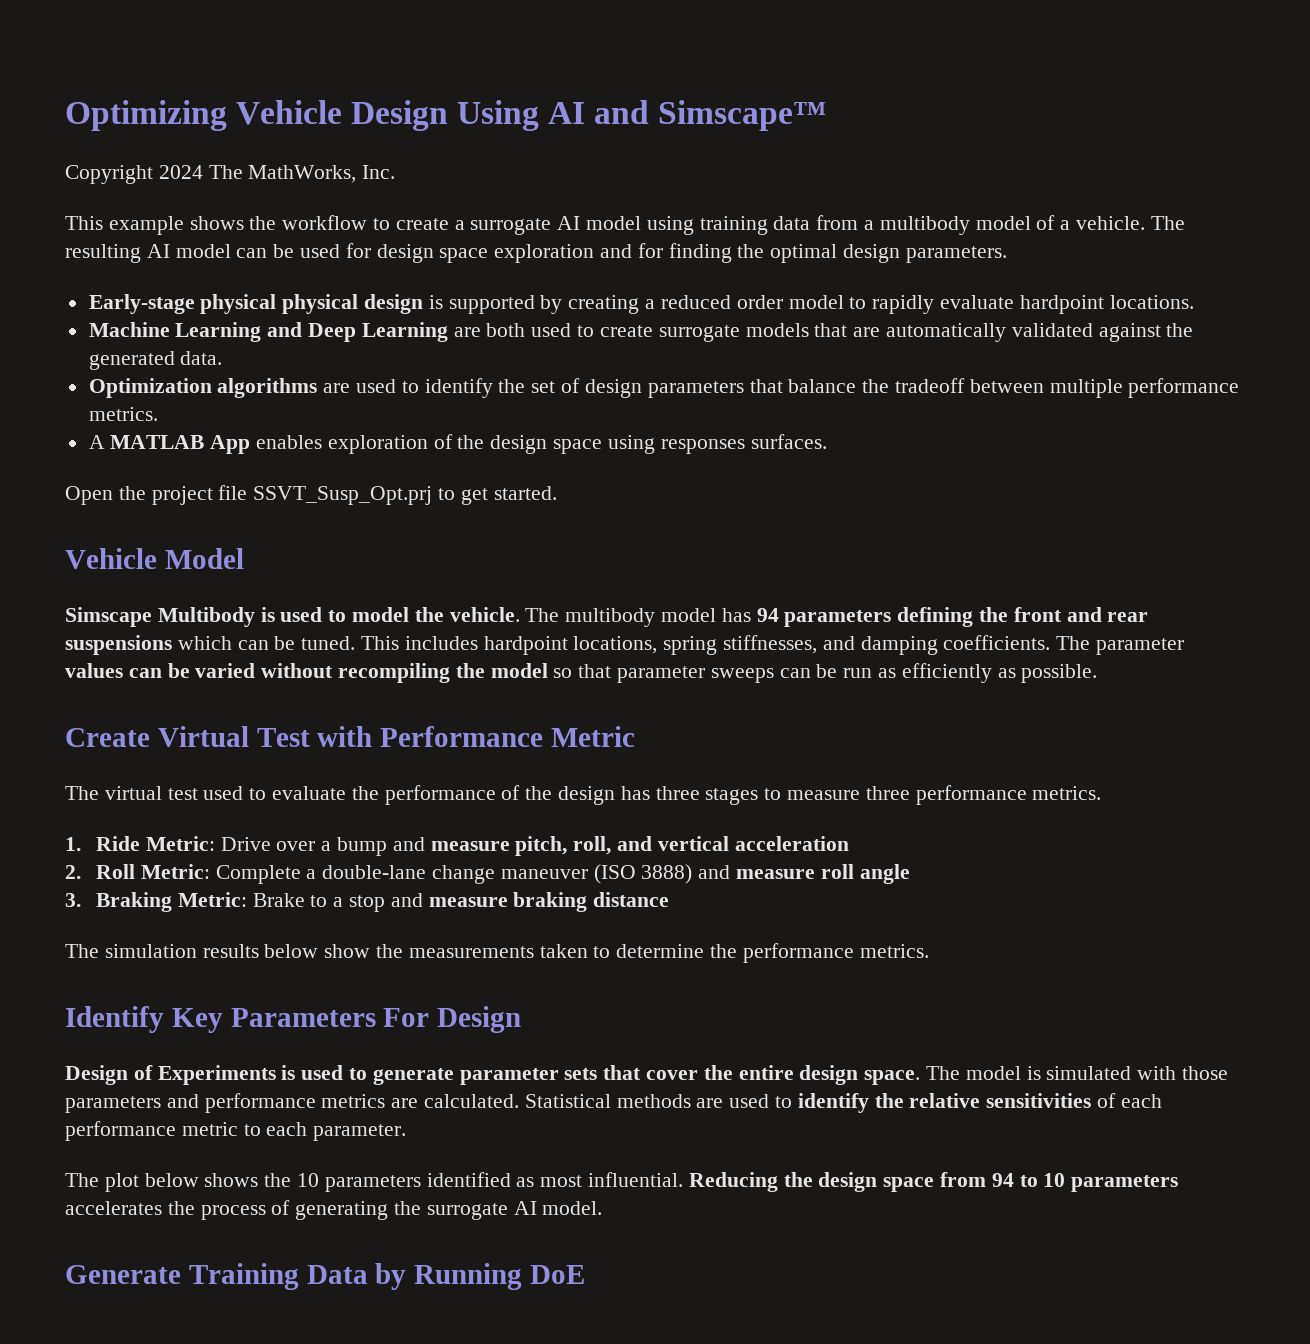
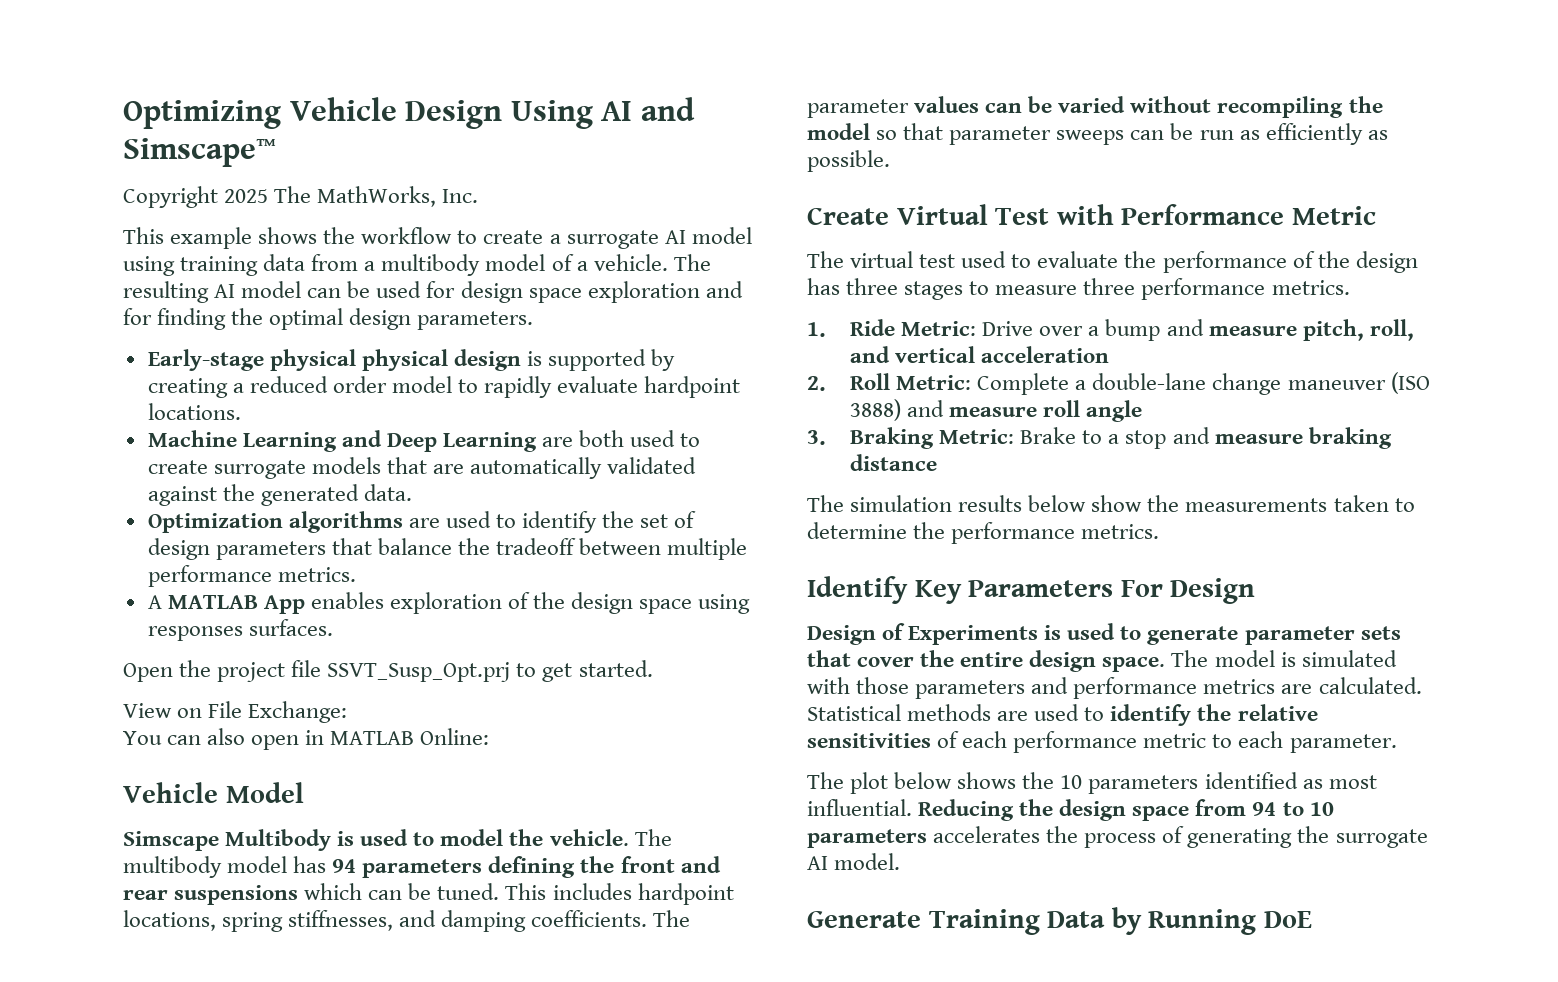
[158,165,203,179] 2024 -> [224,189,269,203] 2025
(557, 493) none -> [123,701,348,723] [123,728,490,750] // View on File Exchange: // You can also open in MATLAB Online:

